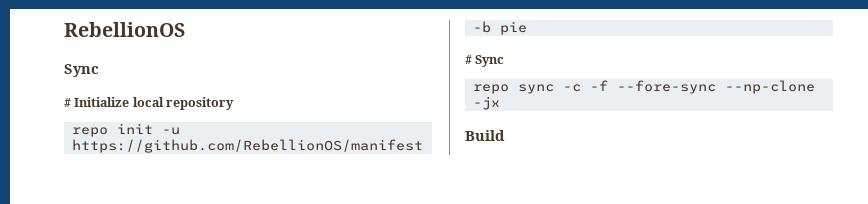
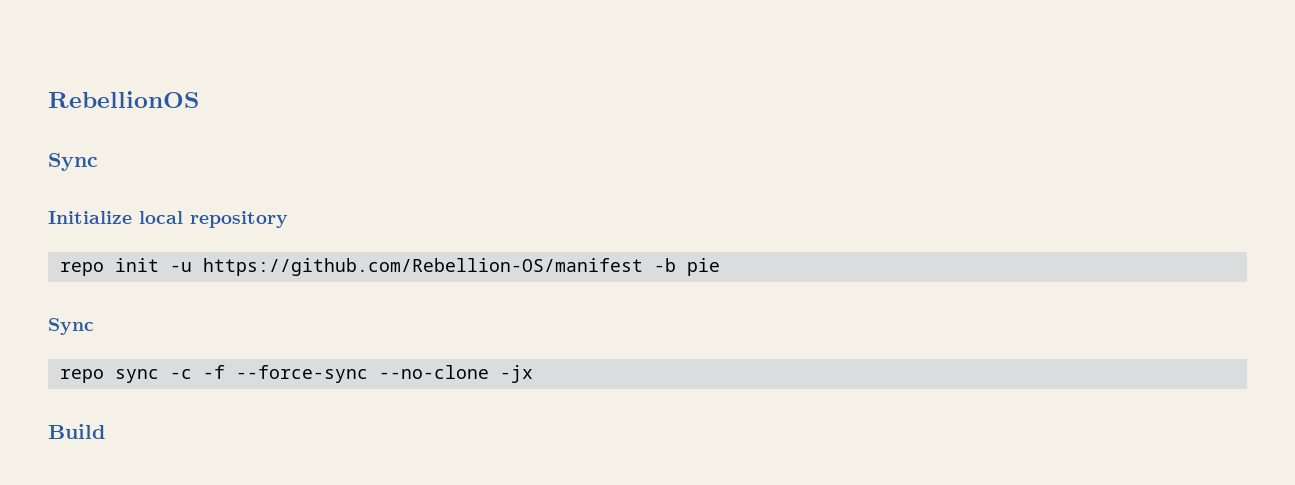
[64,98,71,107] # -> (98, 162) none
[71,139,423,153] https://github.com/RebellionOS/manifest -> [203,258,643,276] https://github.com/Rebellion-OS/manifest
[465,55,472,64] # -> (720, 267) none
[616,80,815,94] --fore-sync --np-clone -> [236,365,489,383] --force-sync --no-clone

